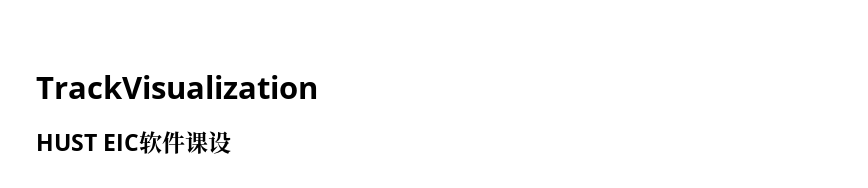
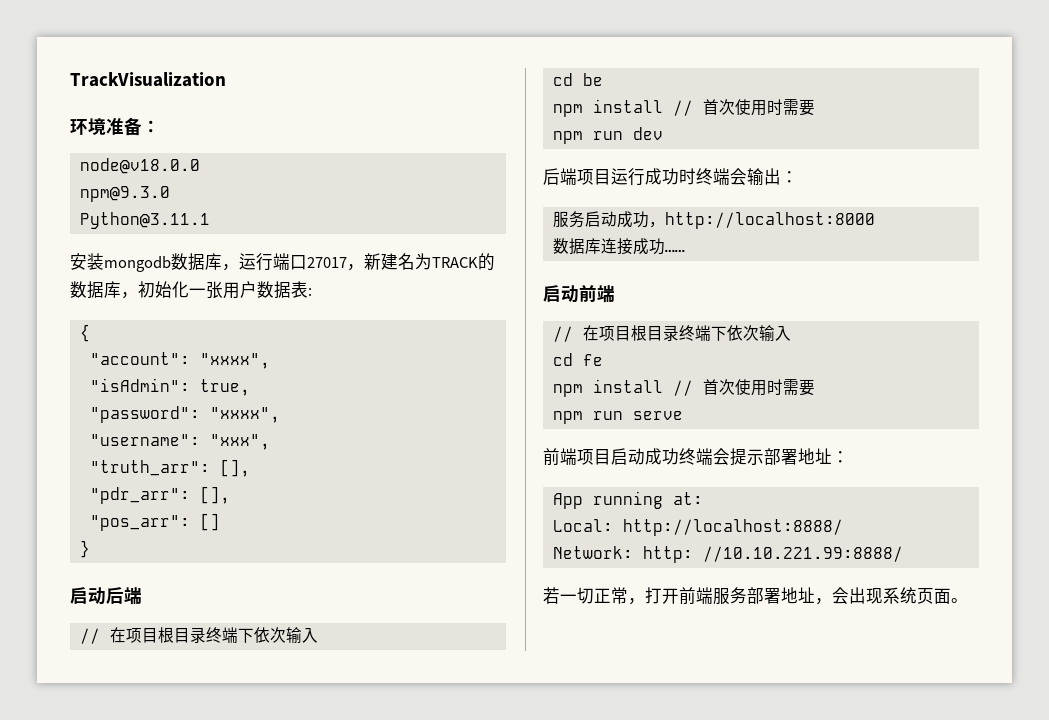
[36,131,232,154] HUST EIC软件课设 -> [70,117,160,136] [79,158,200,174] [79,186,170,202] [79,212,210,229] [70,253,495,272] [70,281,312,299] [79,324,90,342] [89,352,270,369] [89,378,250,396] [89,406,280,423] [89,434,270,450] [89,459,250,477] [89,486,230,504] [89,513,220,531] [79,540,90,558] [70,587,142,605] [79,627,318,644] [552,73,603,86] [552,99,815,117] [552,127,663,144] [543,168,798,186] [552,211,875,229] [552,238,685,255] [543,285,615,303] [552,325,791,342] [552,353,603,366] [552,379,815,397] [552,411,683,424] [543,448,849,466] [552,491,703,509] [552,519,843,536] [552,546,903,563] [543,587,968,605] 环境准备： // node@v18.0.0 // npm@9.3.0 // Python@3.11.1 // 安装mongodb数据库，运⾏端⼝27017，新建名为TRACK的数据库，初始化⼀张⽤户数据表: // { // "account": "xxxx", // "isAdmin": true, // "password": "xxxx", // "username": "xxx", // "truth_arr": [], // "pdr_arr": [], // "pos_arr": [] // } // 启动后端 // // 在项目根目录终端下依次输入 // cd be // npm install // ⾸次使⽤时需要 // npm run dev // 后端项⽬运⾏成功时终端会输出： // 服务启动成功，http://localhost:8000 // 数据库连接成功…… // 启动前端 // // 在项目根目录终端下依次输入 // cd fe // npm install // ⾸次使⽤时需要 // npm run serve // 前端项⽬启动成功终端会提示部署地址： // App running at: // Local: http://localhost:8888/ // Network: http: //10.10.221.99:8888/ // 若⼀切正常，打开前端服务部署地址，会出现系统⻚⾯。

